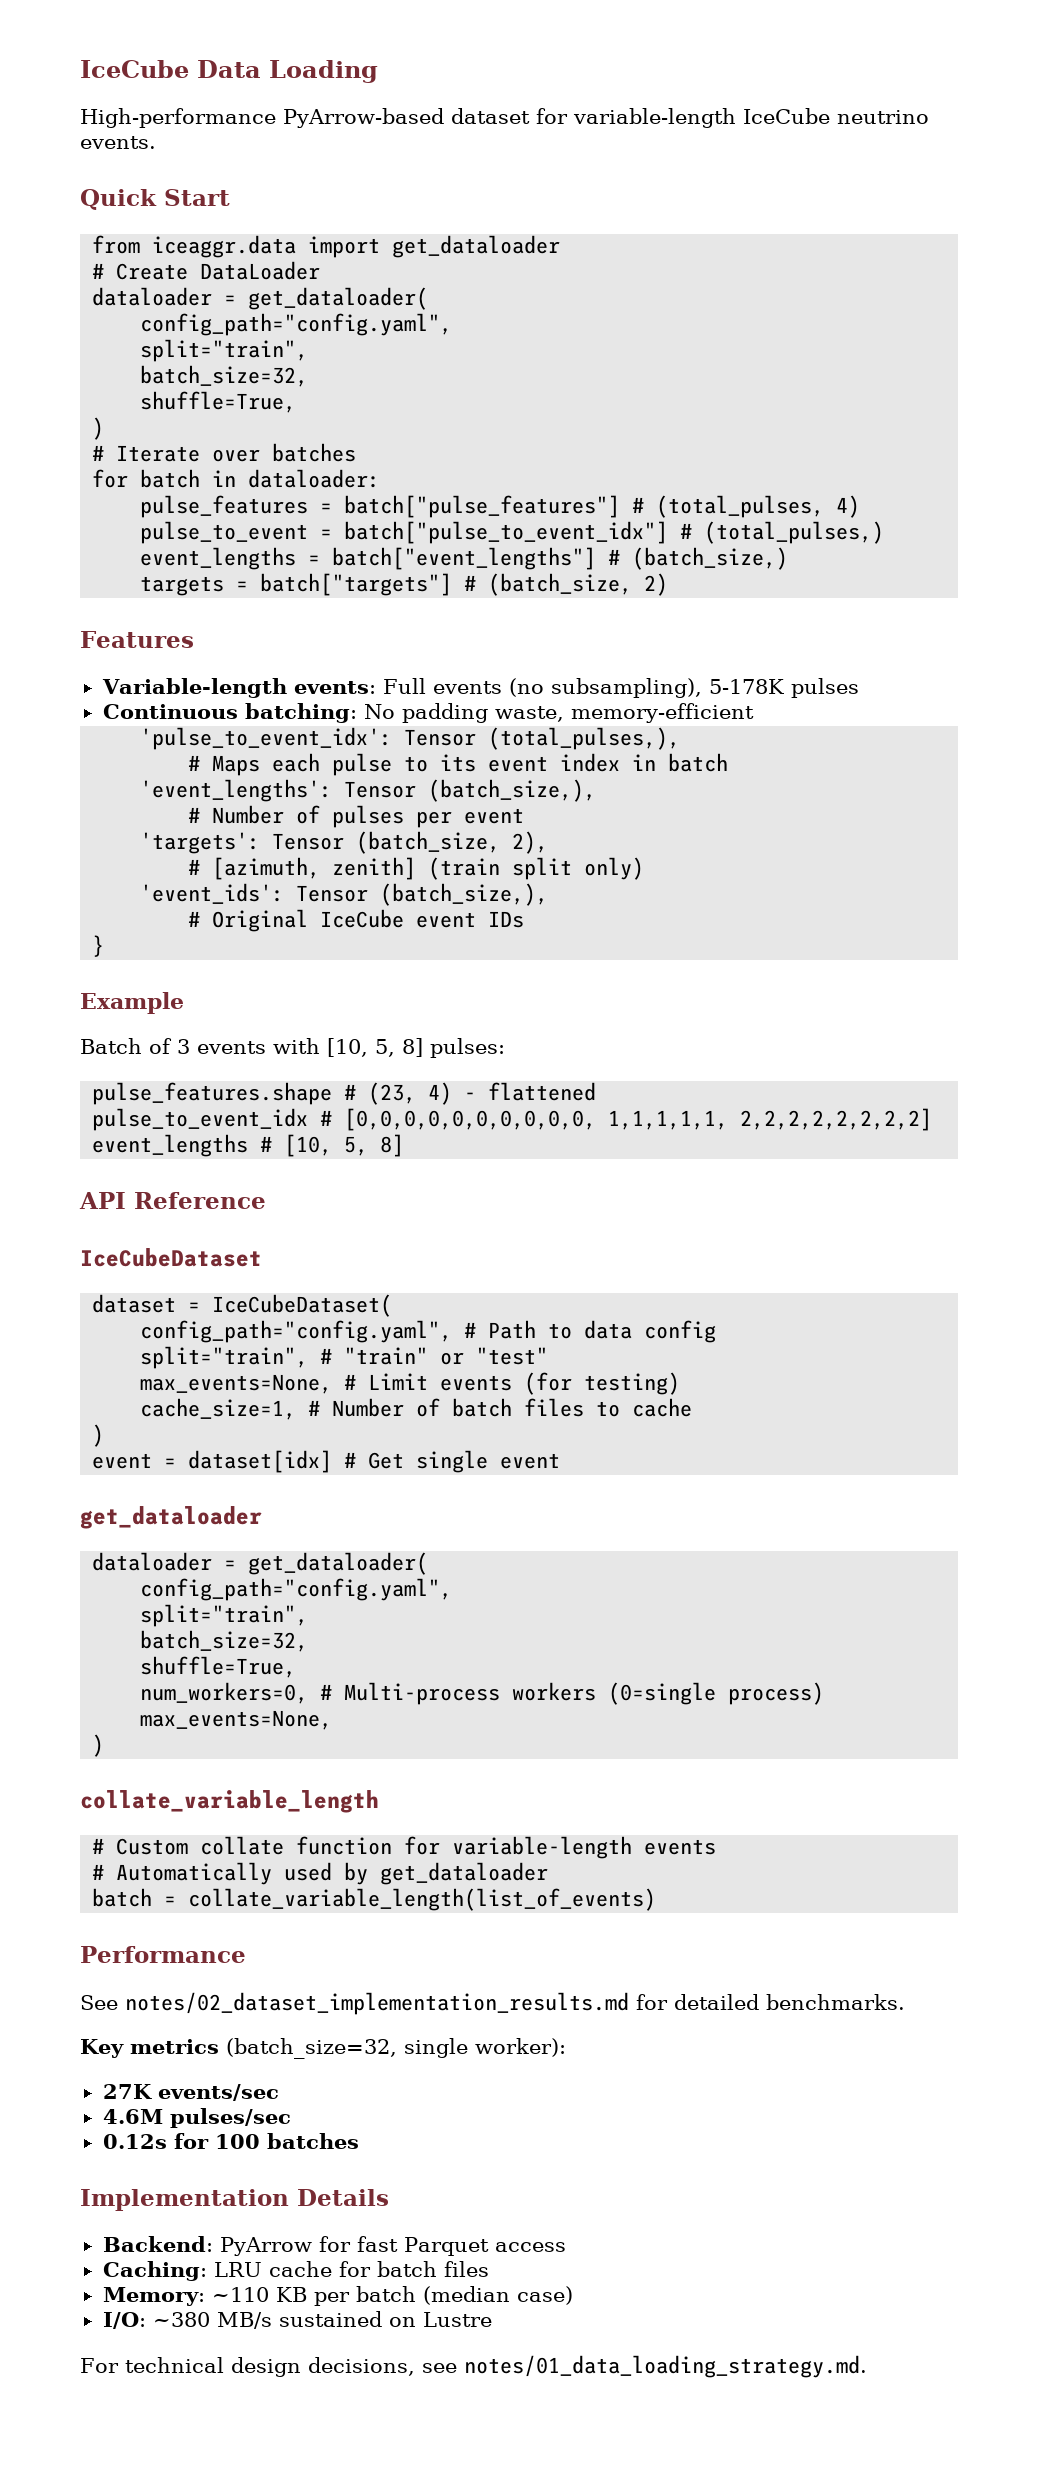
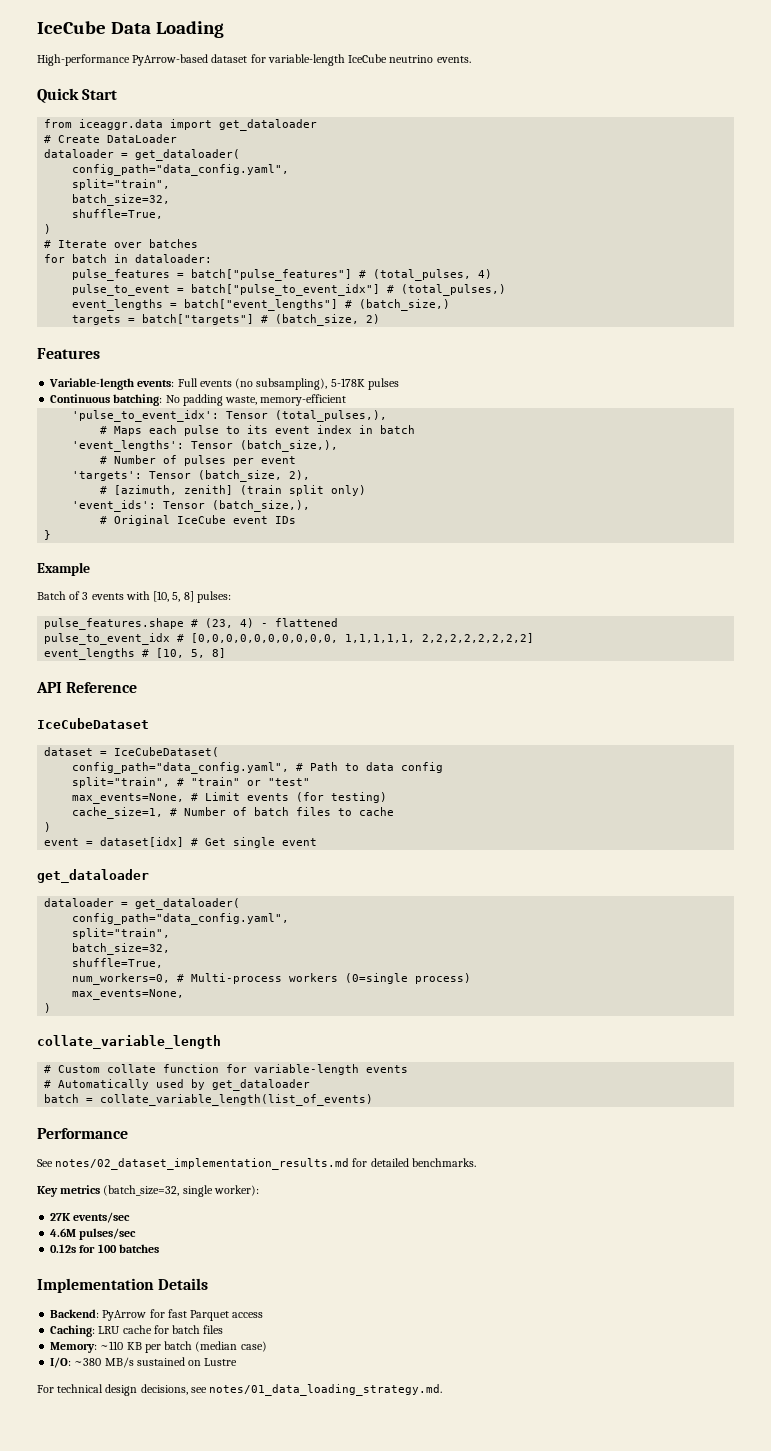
[140,313,453,336] config_path="config.yaml", -> [72,164,290,176] config_path="data_config.yaml",
[140,1320,453,1343] config_path="config.yaml", -> [72,762,290,774] config_path="data_config.yaml",
[140,1578,453,1601] config_path="config.yaml", -> [72,913,290,925] config_path="data_config.yaml",

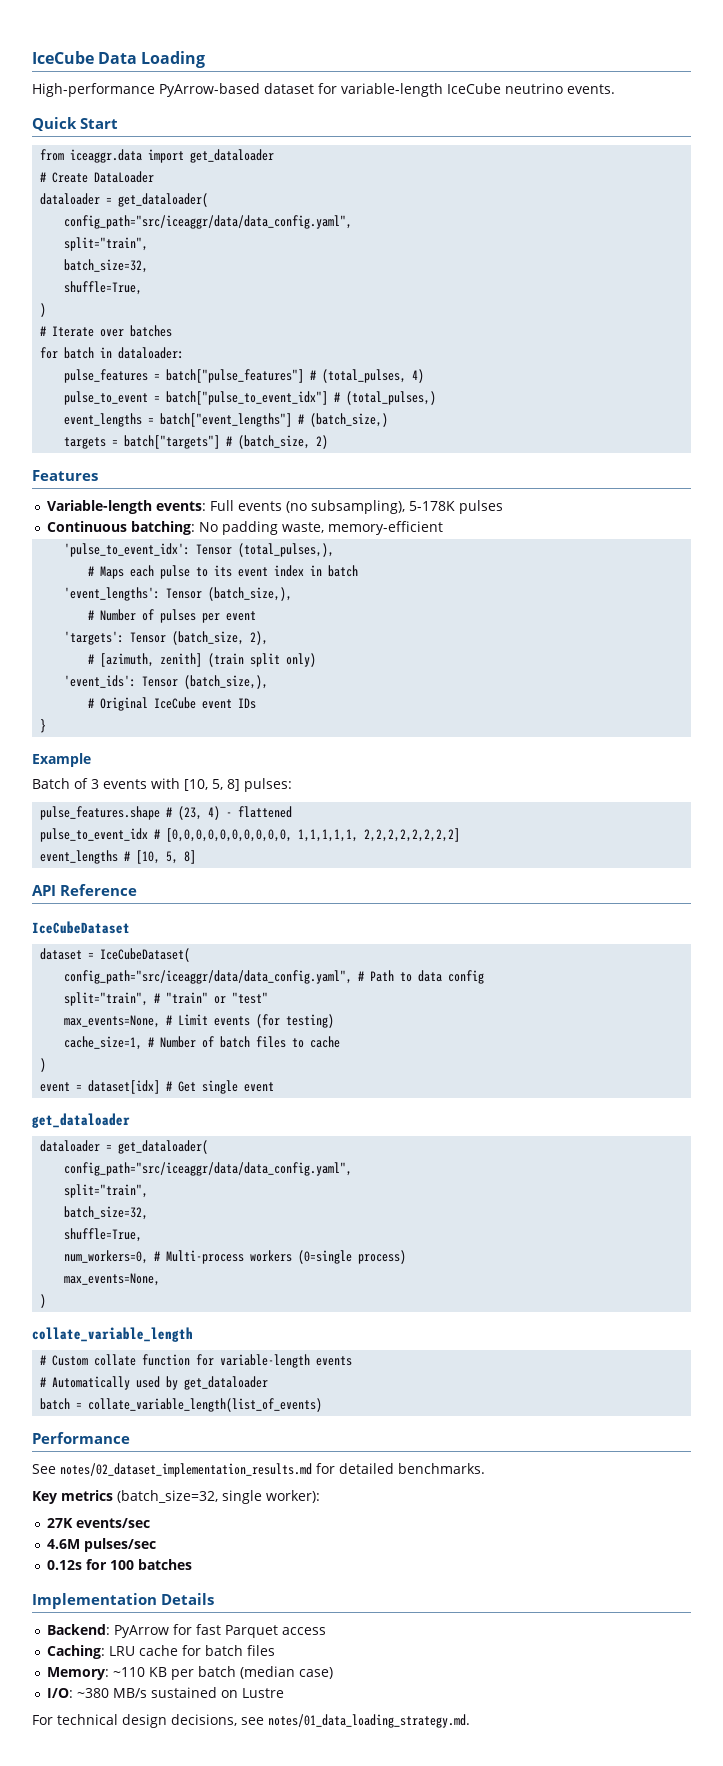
[72,164,290,176] config_path="data_config.yaml", -> [64,215,353,229] config_path="src/iceaggr/data/data_config.yaml",
[72,762,290,774] config_path="data_config.yaml", -> [64,970,353,984] config_path="src/iceaggr/data/data_config.yaml",
[72,913,290,925] config_path="data_config.yaml", -> [64,1162,353,1176] config_path="src/iceaggr/data/data_config.yaml",

